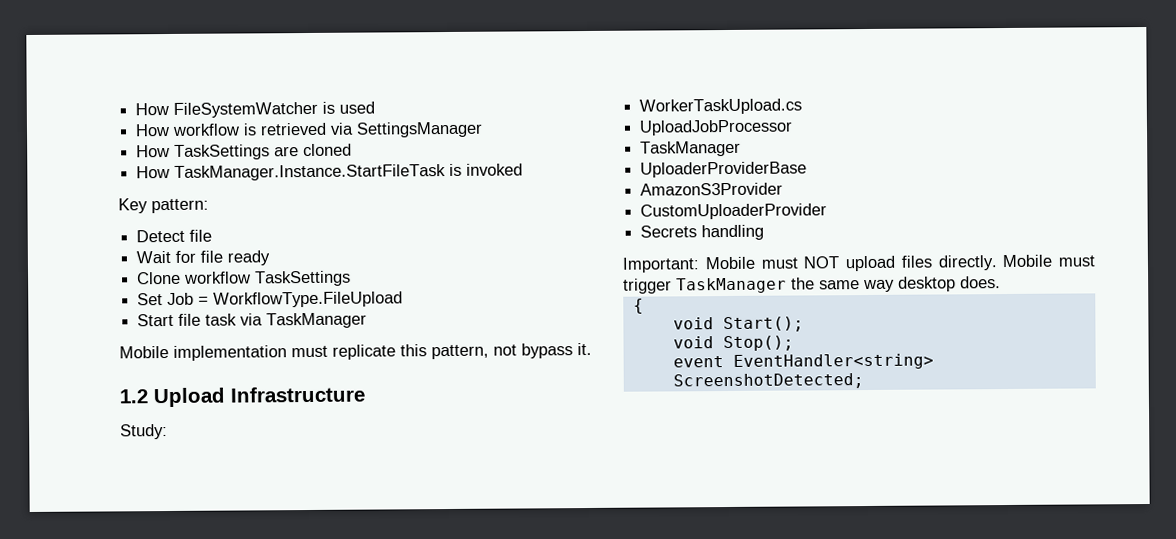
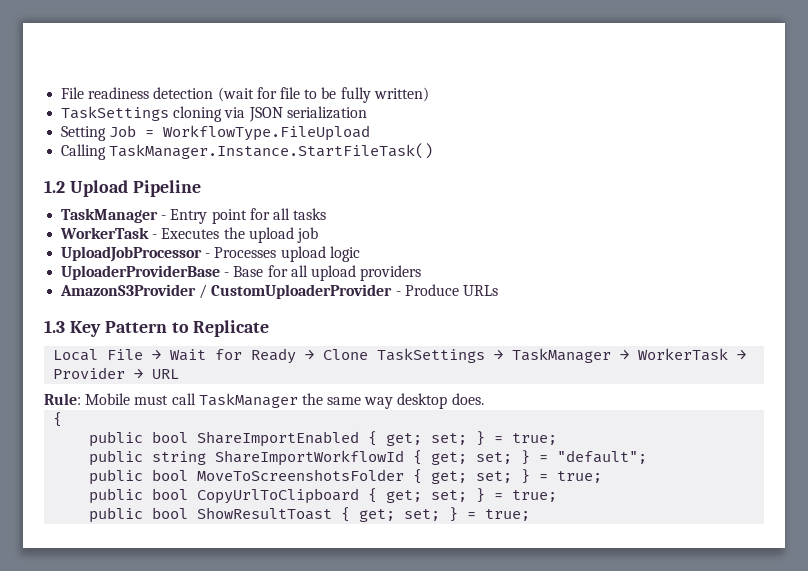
[135,101,376,118] [135,121,484,138] [136,143,353,160] [136,163,524,181] [118,198,209,214] [136,229,213,243] [136,250,271,266] [137,270,352,287] [137,291,404,308] [137,312,368,329] [119,342,592,361] [119,386,365,408] [120,424,168,440] [639,98,803,115] [639,119,794,136] [640,140,742,157] [640,161,808,178] [640,182,784,196] [640,203,828,220] [640,224,765,241] [622,254,1095,273] [623,278,672,294] How FileSystemWatcher is used // How workflow is retrieved via SettingsManager // How TaskSettings are cloned // How TaskManager.Instance.StartFileTask is invoked // Key pattern: // Detect file // Wait for file ready // Clone workflow TaskSettings // Set Job = WorkflowType.FileUpload // Start file task via TaskManager // Mobile implementation must replicate this pattern, not bypass it. // 1.2 Upload Infrastructure // Study: // WorkerTaskUpload.cs // UploadJobProcessor // TaskManager // UploaderProviderBase // AmazonS3Provider // CustomUploaderProvider // Secrets handling // Important: Mobile must NOT upload files directly. Mobile must trigger -> [61,87,429,103] [61,106,367,122] [61,125,371,141] [61,143,434,160] [44,180,201,197] [61,208,327,224] [60,227,318,243] [61,246,360,262] [61,265,422,281] [60,284,498,299] [44,320,270,337] [53,348,747,364] [53,367,180,379] [44,393,196,405] File readiness detection (wait for file to be fully written) // TaskSettings cloning via JSON serialization // Setting Job = WorkflowType.FileUpload // Calling TaskManager.Instance.StartFileTask() // 1.2 Upload Pipeline // TaskManager - Entry point for all tasks // WorkerTask - Executes the upload job // UploadJobProcessor - Processes upload logic // UploaderProviderBase - Base for all upload providers // AmazonS3Provider / CustomUploaderProvider - Produce URLs // 1.3 Key Pattern to Replicate // Local File → Wait for Ready → Clone TaskSettings → TaskManager → WorkerTask → Provider → URL // Rule: Mobile must call
[672,316,804,333] [672,335,794,352] [672,353,934,370] [672,373,864,390] void Start(); // void Stop(); // event EventHandler<string> ScreenshotDetected; -> [89,431,558,447] [89,450,648,466] [89,469,603,485] [89,488,558,504] [89,507,531,523] public bool ShareImportEnabled { get; set; } = true; // public string ShareImportWorkflowId { get; set; } = "default"; // public bool MoveToScreenshotsFolder { get; set; } = true; // public bool CopyUrlToClipboard { get; set; } = true; // public bool ShowResultToast { get; set; } = true;

